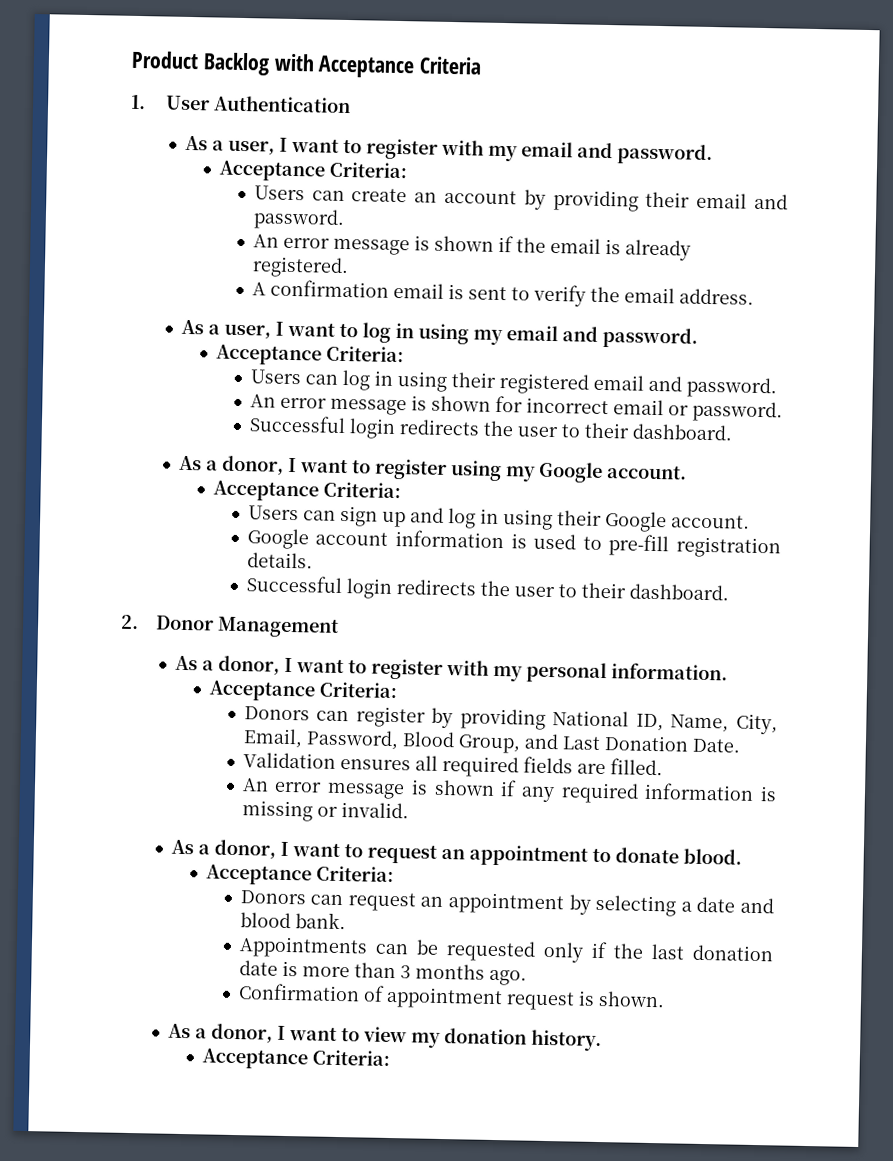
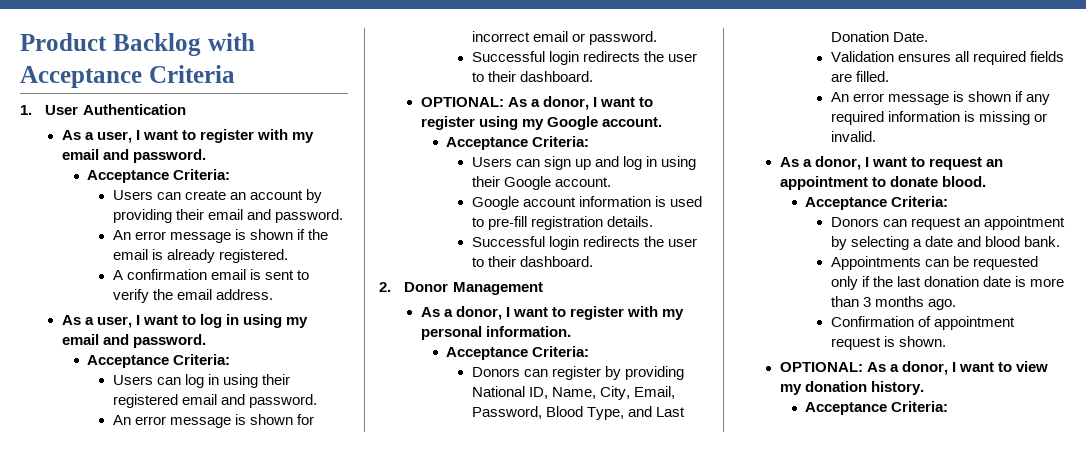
(733, 432) none -> [420,97,504,107] OPTIONAL:
[457,734,521,754] Group, -> [586,407,624,420] Type,
(665, 999) none -> [779,362,863,372] OPTIONAL:

